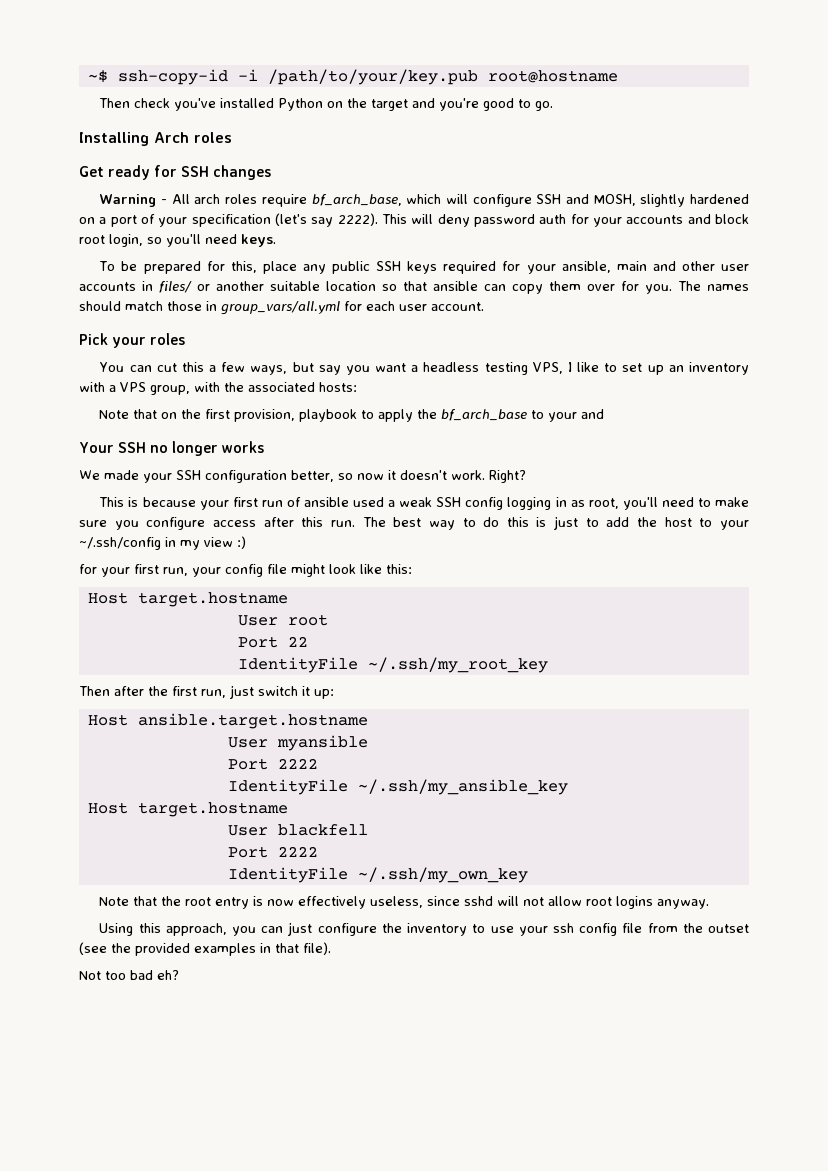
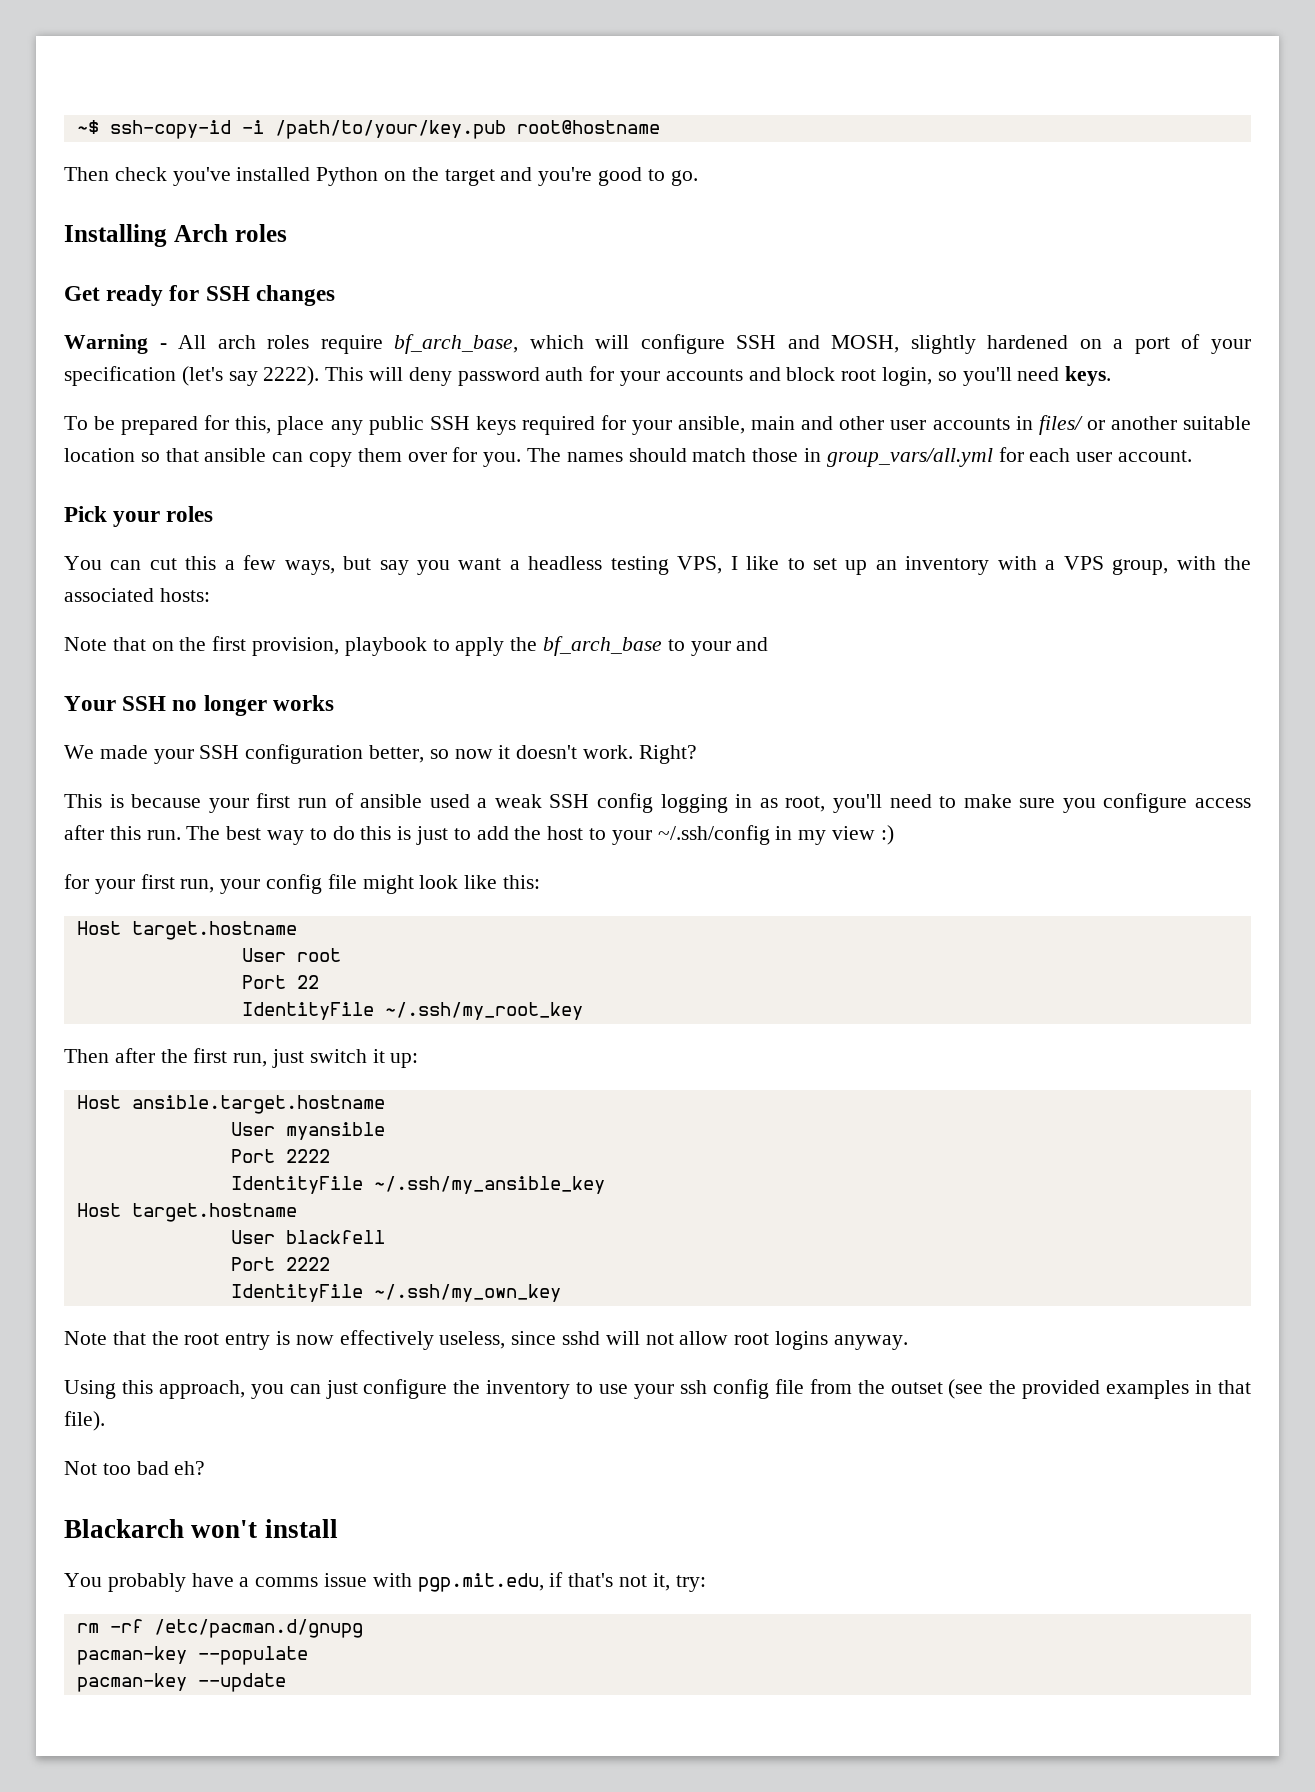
(179, 975) none -> [64,1519,338,1538] [64,1572,706,1592] [76,1619,363,1638] [76,1646,308,1665] [76,1673,286,1692] // Blackarch won't install // You probably have a comms issue with pgp.mit.edu, if that's not it, try: // rm -rf /etc/pacman.d/gnupg // pacman-key --populate // pacman-key --update

